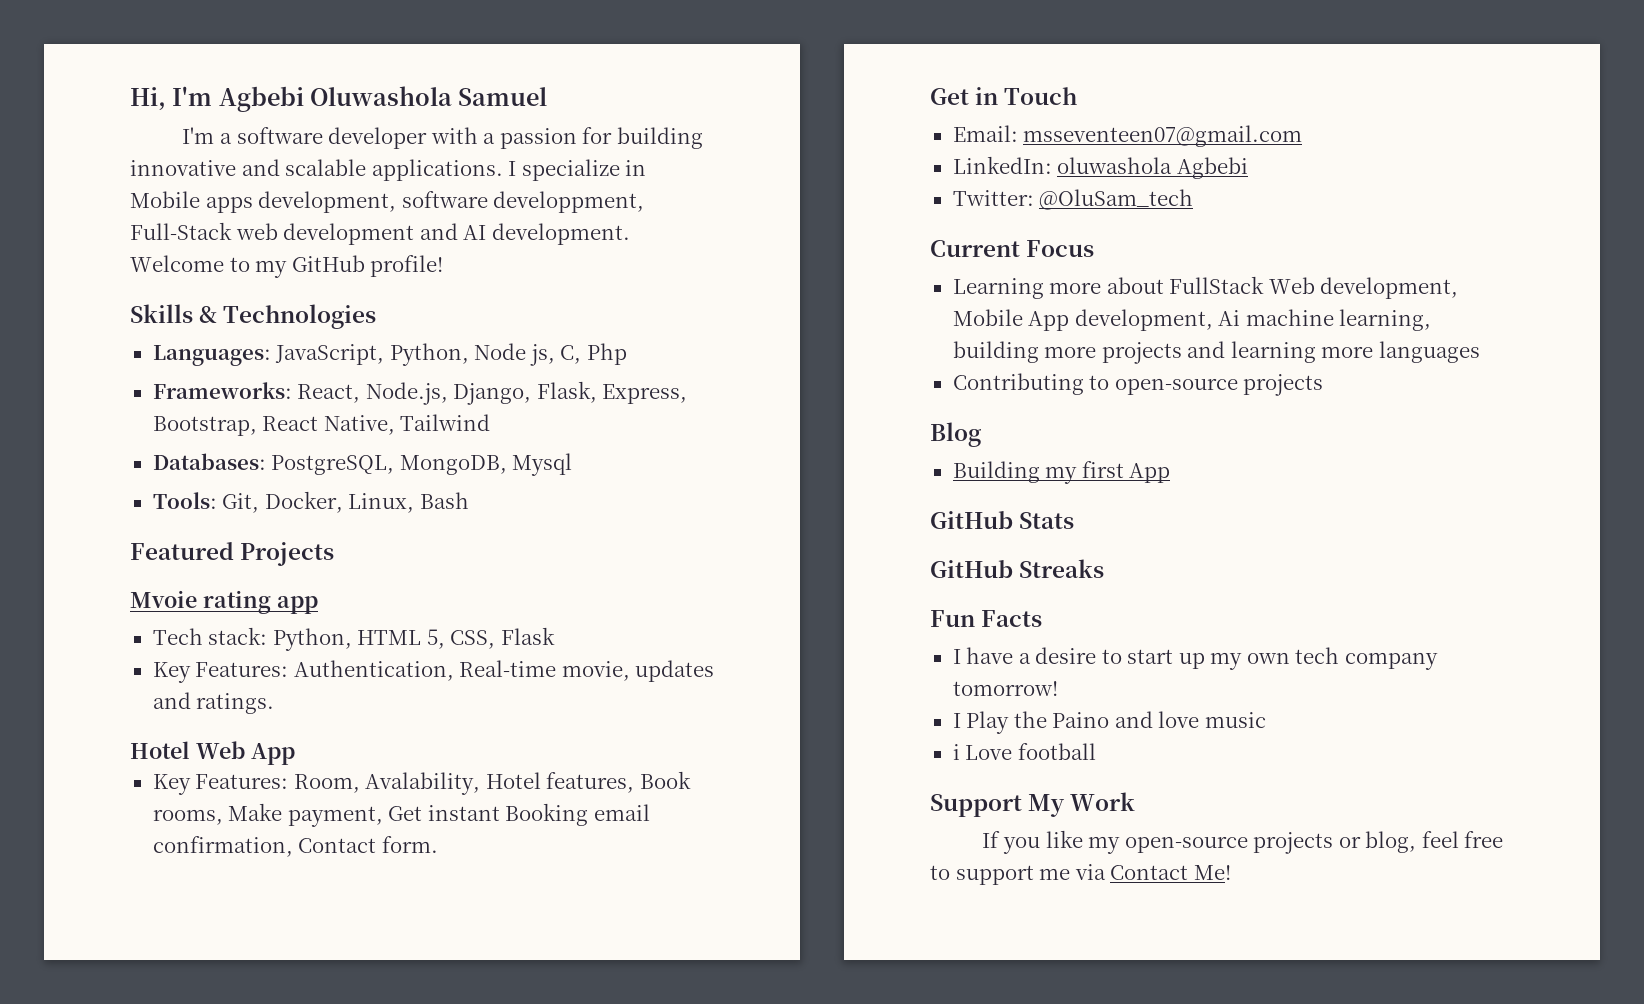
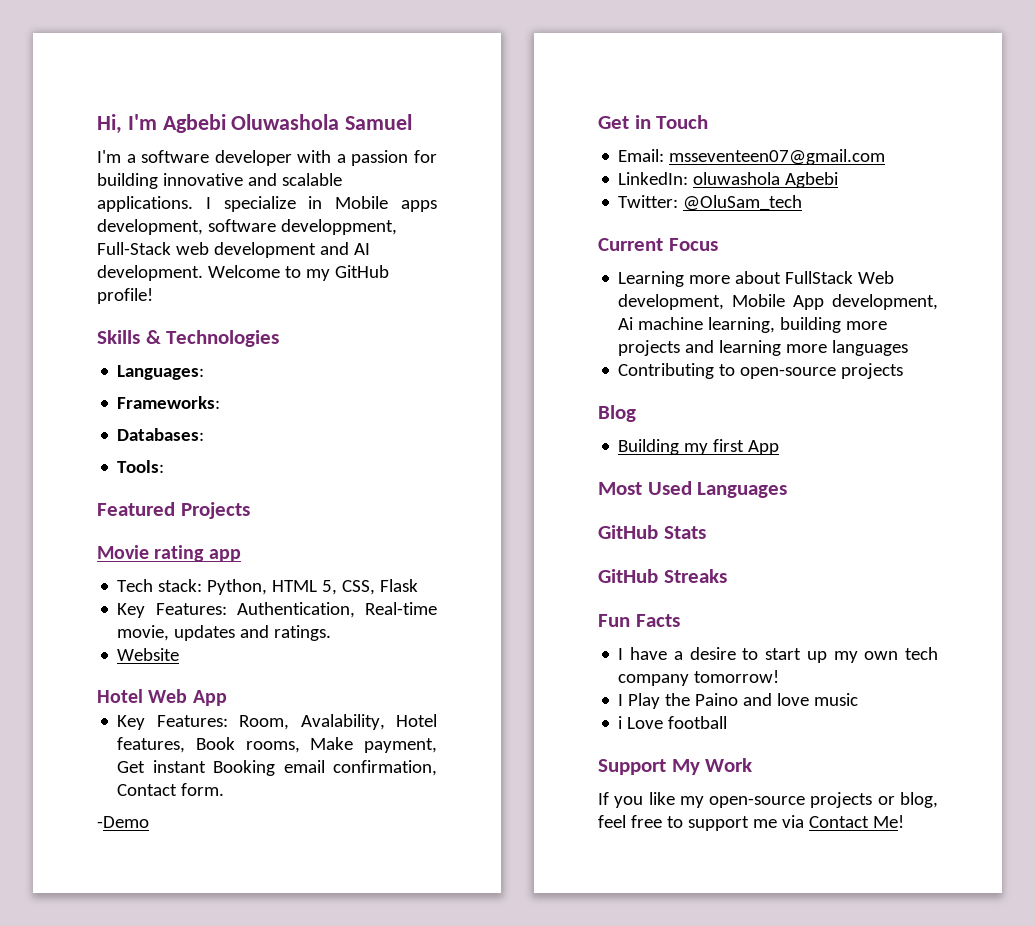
[275,343,627,366] [152,381,688,405] [152,414,491,436] [152,453,573,476] [152,491,469,513] JavaScript, Python, Node js, C, Php // Frameworks: React, Node.js, Django, Flask, Express, Bootstrap, React Native, Tailwind // Databases: PostgreSQL, MongoDB, Mysql // Tools: Git, Docker, Linux, Bash -> [117,396,221,409] [117,428,205,441] [117,460,165,473] // Frameworks: // Databases: // Tools:
[130,590,197,608] Mvoie -> [97,545,149,559] Movie
(275, 703) none -> [117,648,180,661] // Website
(438, 844) none -> [97,816,149,828] // -Demo
(1171, 473) none -> [598,481,788,498] // Most Used Languages

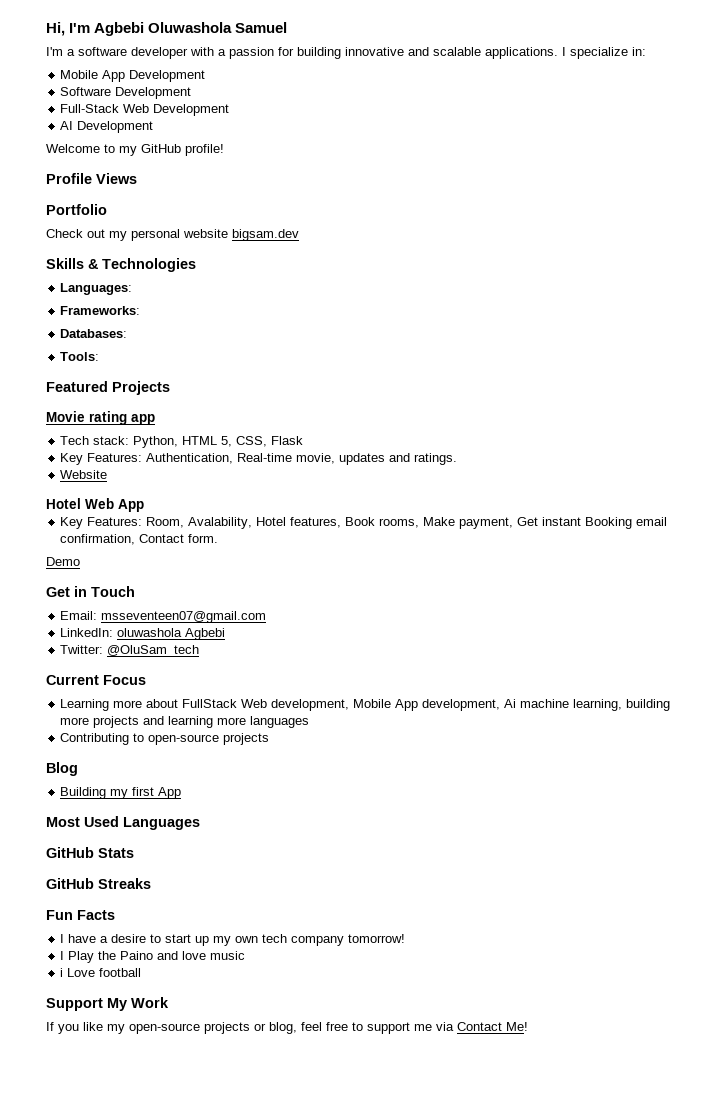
[308,196,437,212] [97,219,397,235] [97,242,370,258] [97,265,203,281] in Mobile apps development, software developpment, Full-Stack web development and AI development. -> [632,47,646,56] [60,70,206,82] [60,87,192,99] [60,104,230,116] [60,121,154,133] in: // Mobile App Development // Software Development // Full-Stack Web Development // AI Development //
(153, 296) none -> [46,173,137,184] [46,204,107,215] [46,229,299,241] // Profile Views // Portfolio // Check out my personal website bigsam.dev
[97,816,149,828] -Demo -> [46,557,80,566] Demo

